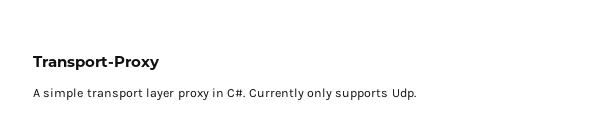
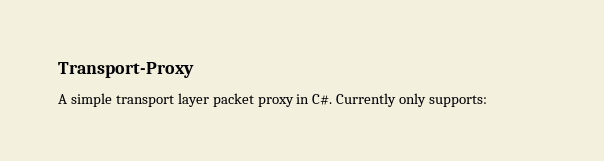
(175, 94) none -> [212,93,254,107] packet
[335,88,416,100] supports Udp. -> [429,95,488,107] supports:

